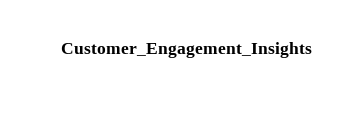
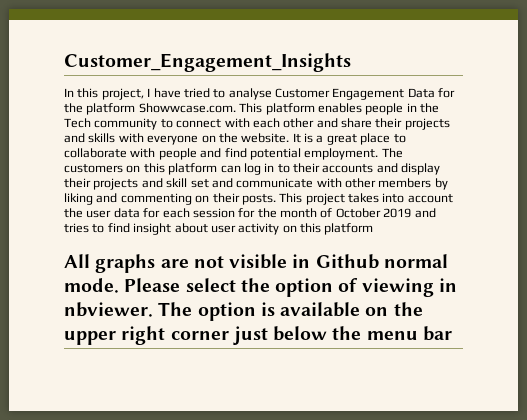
(312, 50) none -> [64,88,456,100] [64,103,439,115] [64,118,450,130] [64,133,406,145] [64,148,403,160] [64,163,441,175] [64,178,448,190] [64,193,453,205] [64,208,436,218] [64,223,374,235] [64,254,448,273] [64,278,457,297] [64,302,423,321] [64,326,452,345] // In this project, I have tried to analyse Customer Engagement Data for the platform Showwcase.com. This platform enables people in the Tech community to connect with each other and share their projects and skills with everyone on the website. It is a great place to collaborate with people and find potential employment. The customers on this platform can log in to their accounts and display their projects and skill set and communicate with other members by liking and commenting on their posts. This project takes into account the user data for each session for the month of October 2019 and tries to find insight about user activity on this platform // All graphs are not visible in Github normal mode. Please select the option of viewing in nbviewer. The option is available on the upper right corner just below the menu bar

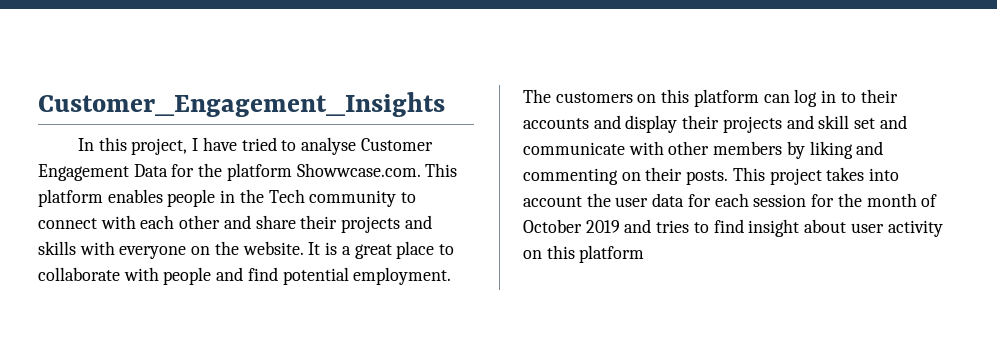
[64,254,448,273] [64,278,457,297] [64,302,423,321] [64,326,452,345] // All graphs are not visible in Github normal mode. Please select the option of viewing in nbviewer. The option is available on the upper right corner just below the menu bar -> (645, 254) none

